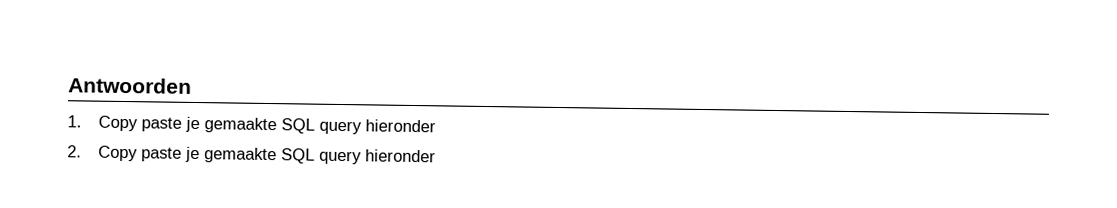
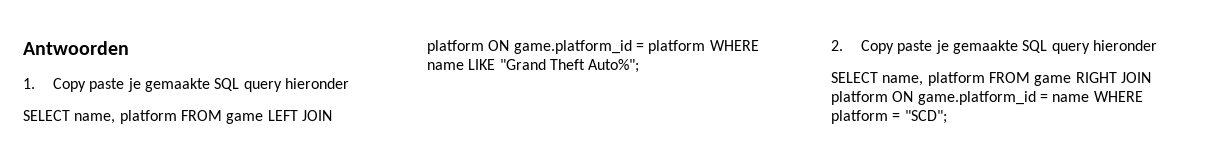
(436, 126) none -> [23,110,332,124] [427,40,759,54] [427,59,640,73] // SELECT name, platform FROM game LEFT JOIN platform ON game.platform_id = platform WHERE name LIKE "Grand Theft Auto%";
(436, 156) none -> [831,72,1151,86] [831,91,1143,105] [831,110,947,124] // SELECT name, platform FROM game RIGHT JOIN platform ON game.platform_id = name WHERE platform = "SCD";

